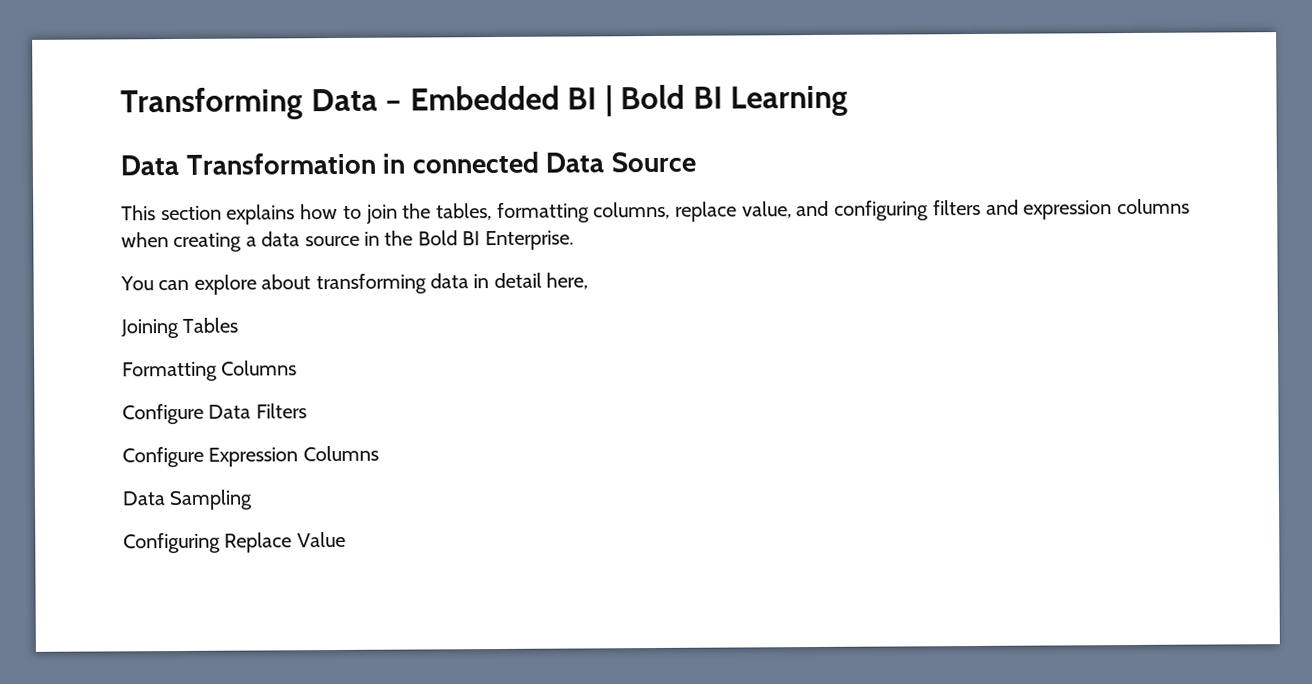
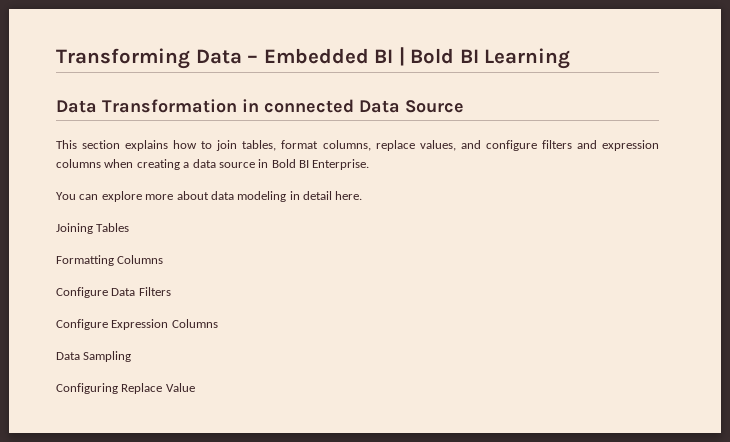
[402,200,930,224] the tables, formatting columns, replace value, and configuring -> [242,140,537,151] tables, format columns, replace values, and configure
[384,230,414,246] the -> (269, 163) none
[261,273,469,295] about transforming data -> [145,191,287,202] more about data modeling
[546,272,589,290] here, -> [335,191,363,200] here.

